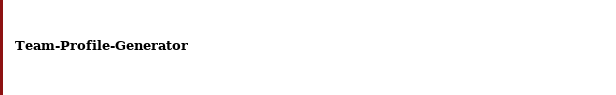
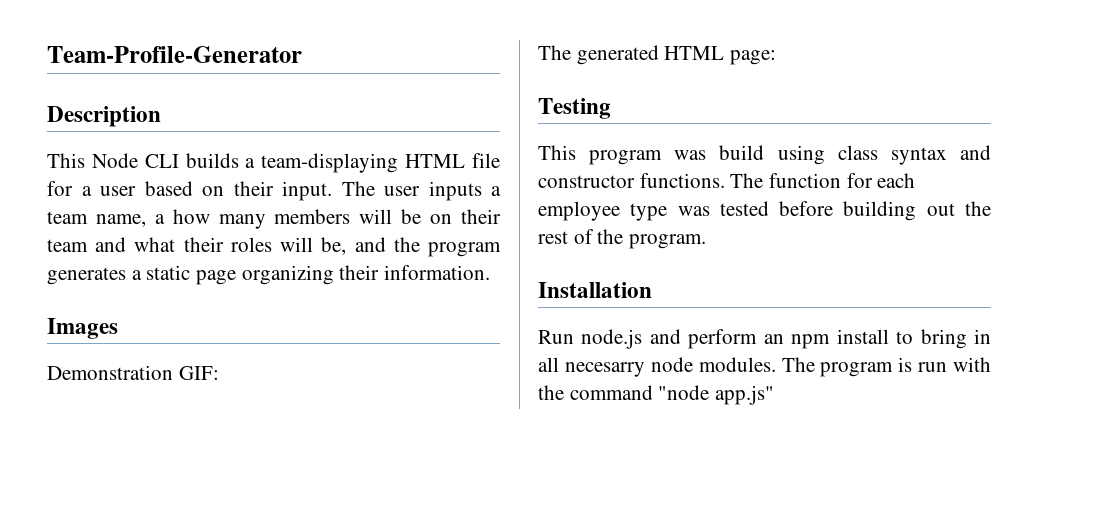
(188, 45) none -> [47,106,161,127] [47,153,500,173] [47,181,501,201] [47,209,502,229] [47,237,501,257] [47,265,491,285] [47,318,118,339] [47,365,219,380] [538,45,777,65] [538,98,611,119] [538,145,991,165] [538,173,916,188] [538,201,991,221] [538,229,707,249] [538,282,652,298] [538,329,991,349] [538,357,991,377] [538,385,775,405] // Description // This Node CLI builds a team-displaying HTML file for a user based on their input. The user inputs a team name, a how many members will be on their team and what their roles will be, and the program generates a static page organizing their information. // Images // Demonstration GIF: // The generated HTML page: // Testing // This program was build using class syntax and constructor functions. The function for each employee type was tested before building out the rest of the program. // Installation // Run node.js and perform an npm install to bring in all necesarry node modules. The program is run with the command "node app.js"

